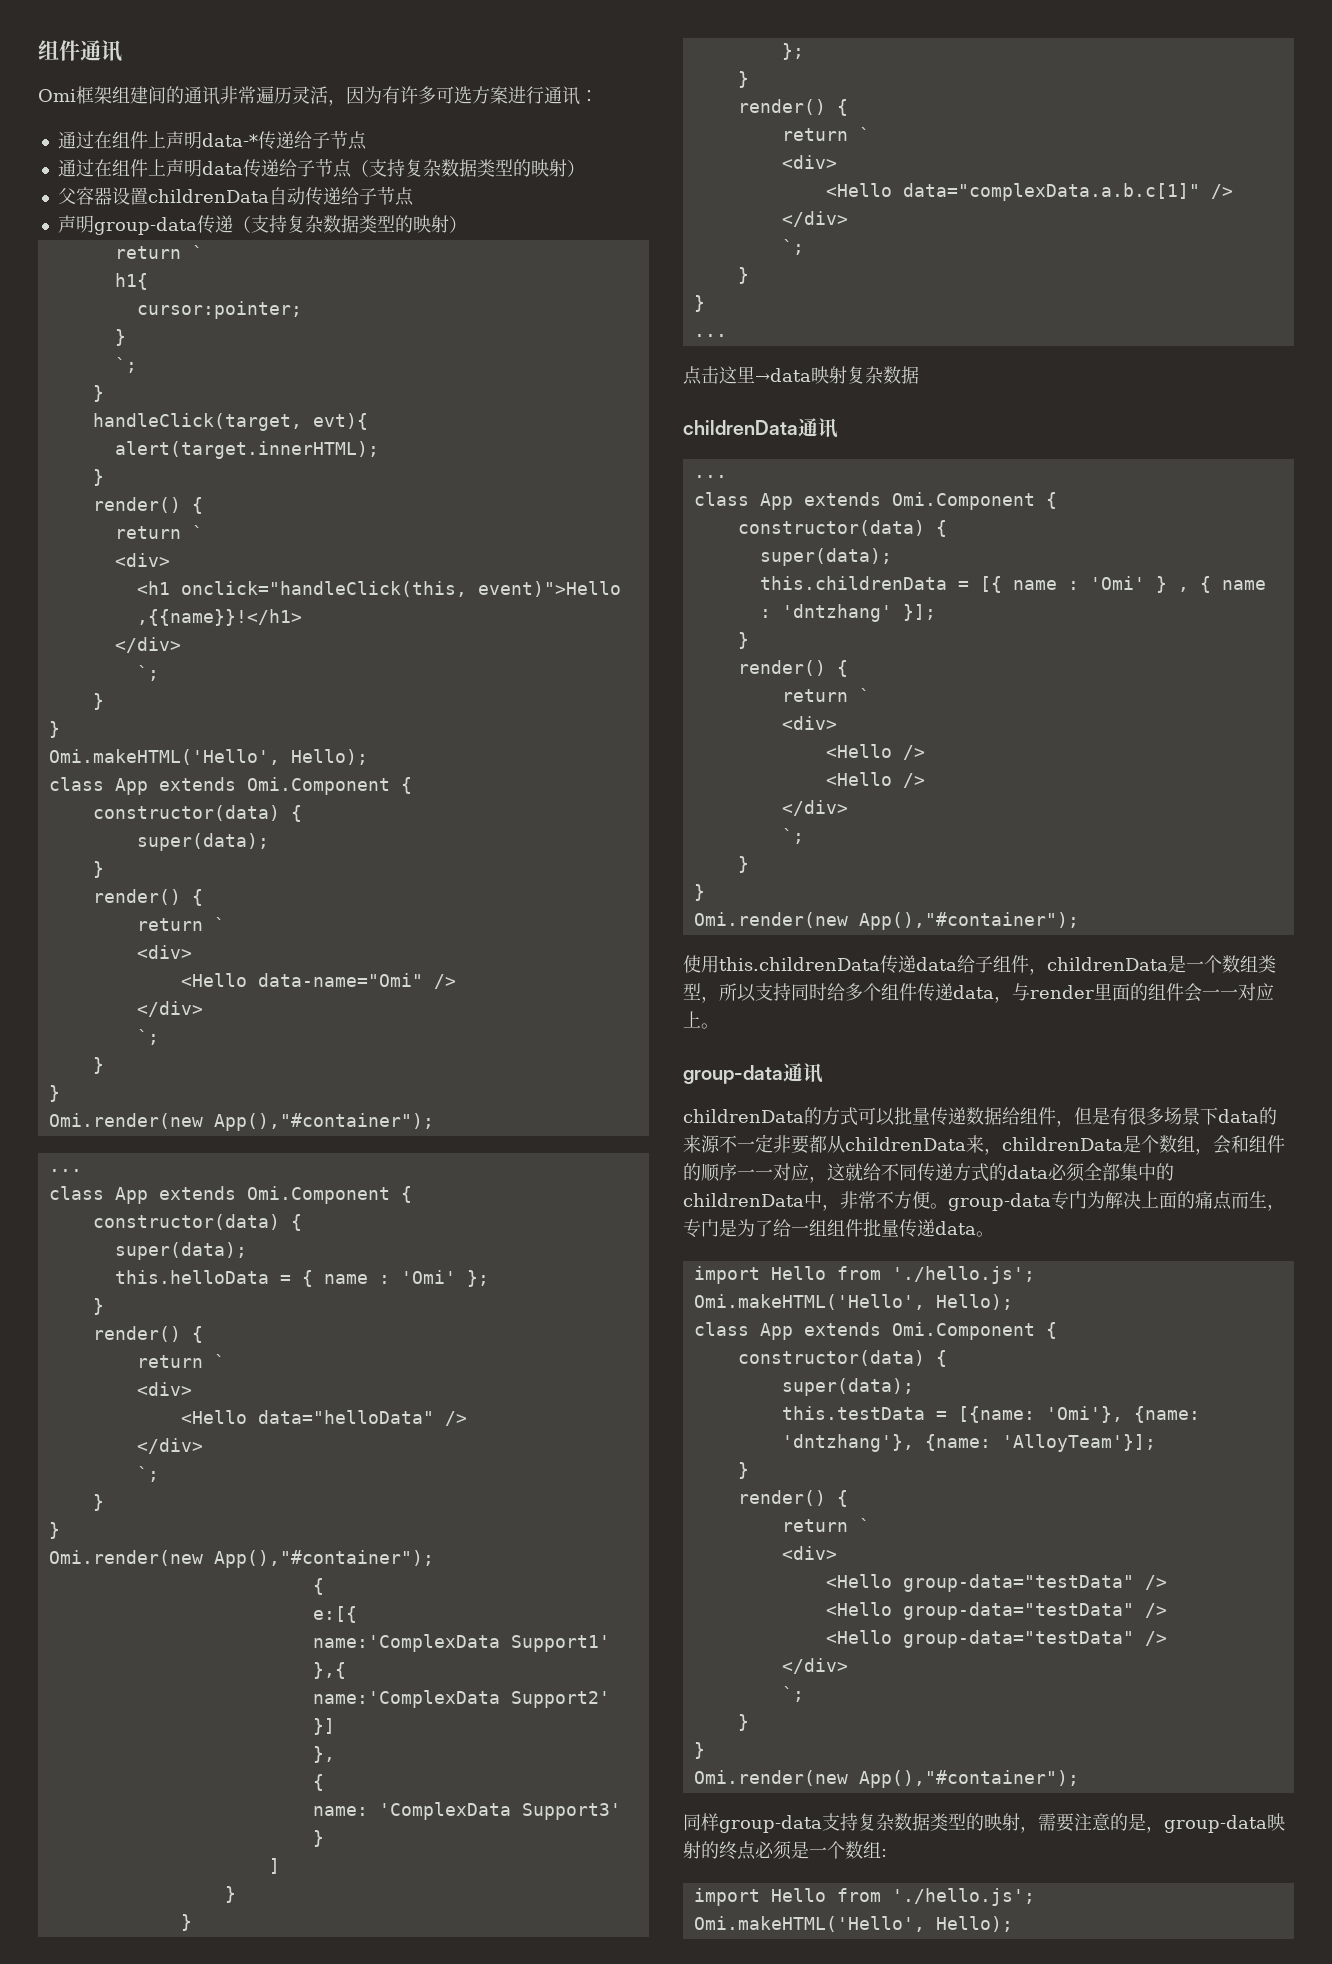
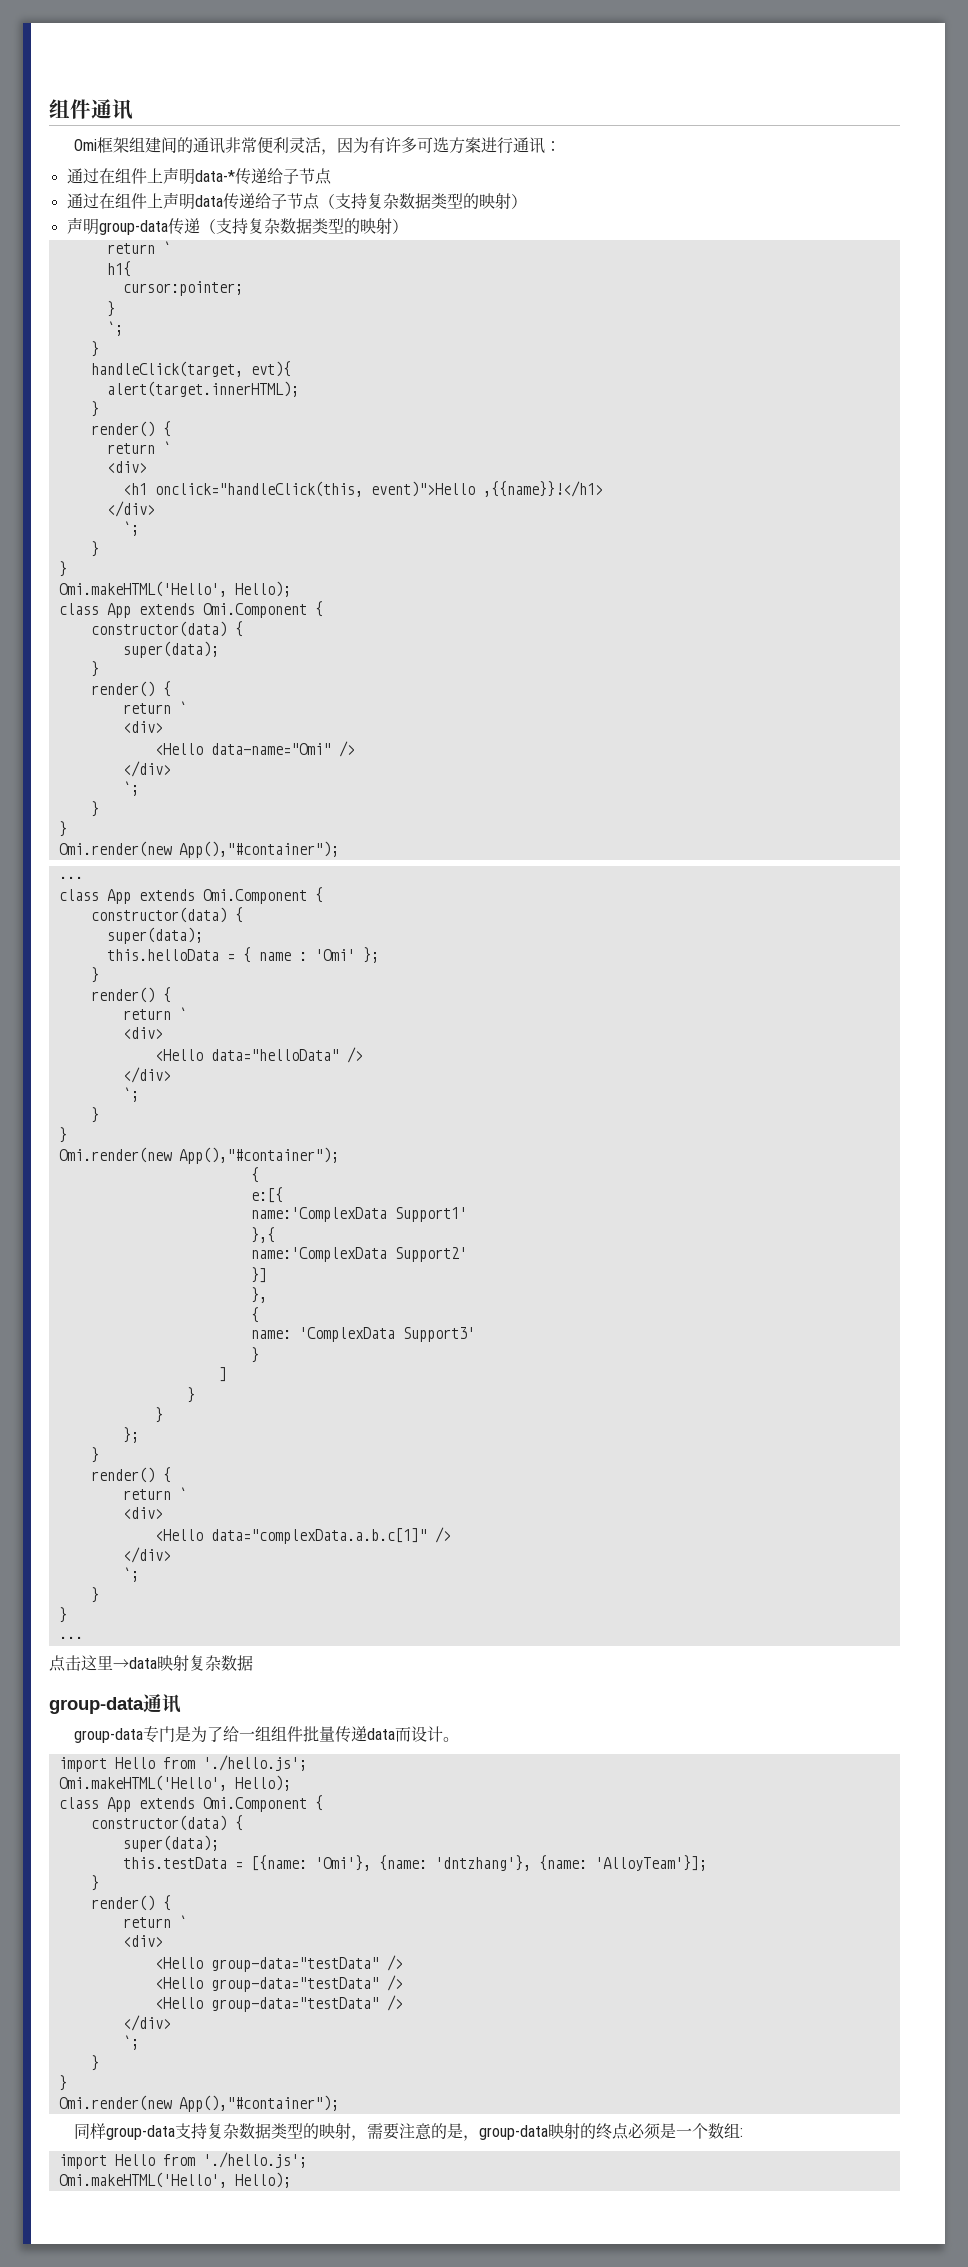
[256,86,292,104] 遍历 -> [256,137,289,154] 便利
[57,187,414,206] // 父容器设置childrenData自动传递给子节点 -> (527, 201) none
[683,418,838,438] [693,475,727,478] [693,492,1057,510] [737,520,947,537] [759,548,892,566] [759,576,1266,593] [759,604,936,622] [737,632,749,649] [737,660,848,677] [781,688,870,702] [781,716,837,730] [825,744,925,760] [825,772,925,788] [781,800,848,816] [781,828,804,844] [737,856,749,873] [693,884,705,901] [693,912,1079,930] [683,955,1276,975] [683,983,1274,1003] [683,1011,719,1029] [683,1063,823,1084] [683,1107,1277,1127] [683,1134,1285,1155] [683,1163,1174,1183] [683,1191,1285,1211] childrenData通讯 // ... // class App extends Omi.Component { // constructor(data) { // super(data); // this.childrenData = [{ name : 'Omi' } , { name : 'dntzhang' }]; // } // render() { // return ` // <div> // <Hello /> // <Hello /> // </div> // `; // } // } // Omi.render(new App(),"#container"); // 使用this.childrenData传递data给子组件，childrenData是一个数组类型，所以支持同时给多个组件传递data，与render里面的组件会一一对应上。 // group-data通讯 // childrenData的方式可以批量传递数据给组件，但是有很多场景下data的来源不一定非要都从childrenData来，childrenData是个数组，会和组件的顺序一一对应，这就给不同传递方式的data必须全部集中的childrenData中，非常不方便。group-data专门为解决上面的痛点而生， -> [49,1694,181,1714] [73,1728,143,1743] group-data通讯 // group-data
(976, 1228) none -> [394,1726,443,1742] 而设计

